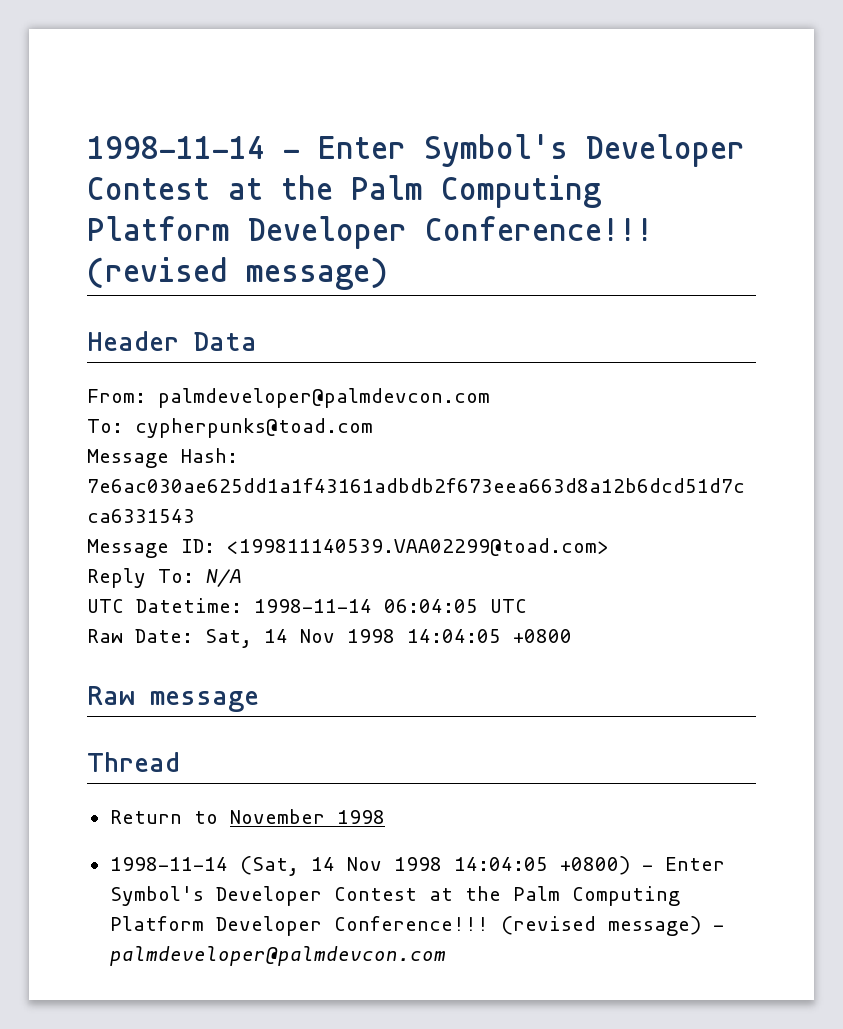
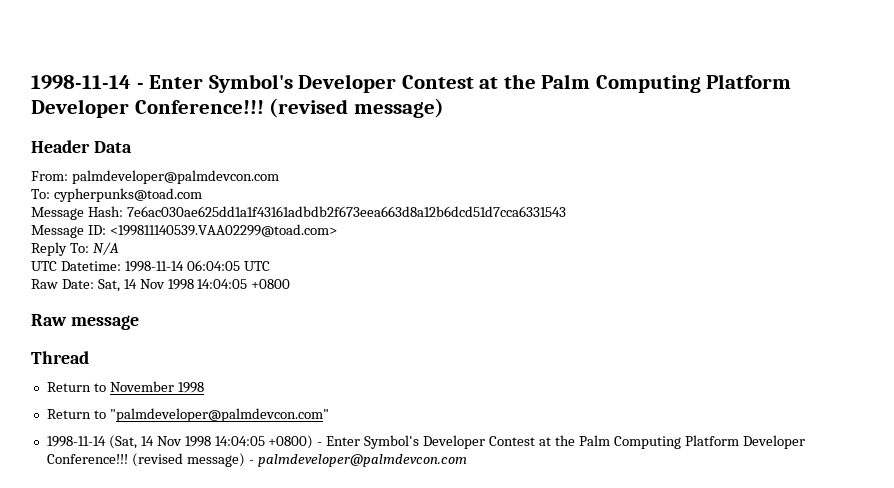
(385, 817) none -> [46,408,329,422] // Return to "palmdeveloper@palmdevcon.com"

